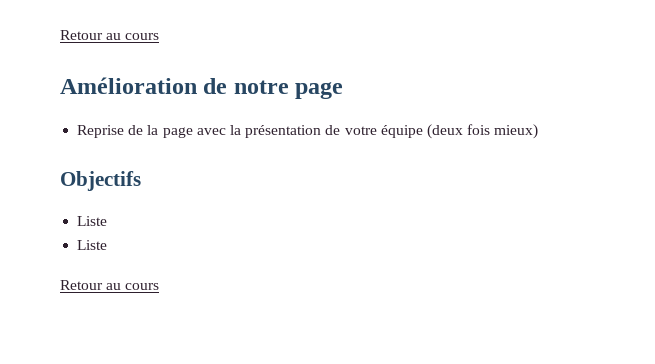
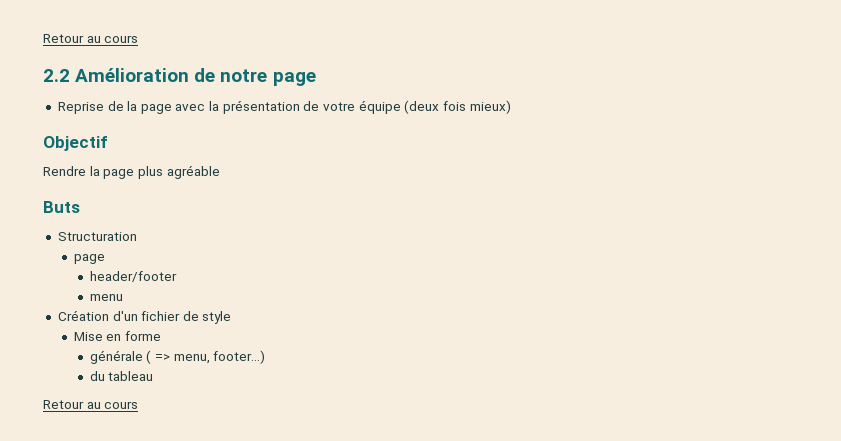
(160, 36) none -> [43,69,70,82] 2.2
[60,171,141,191] [77,216,108,226] [77,240,108,250] Objectifs // Liste // Liste -> [43,136,108,151] [43,165,220,179] [43,201,80,213] [57,232,137,241] [73,254,105,264] [89,271,177,282] [89,294,123,301] [57,310,232,324] [73,331,162,341] [89,350,266,364] [89,371,154,381] Objectif // Rendre la page plus agréable // Buts // Structuration // page // header/footer // menu // Création d'un fichier de style // Mise en forme // générale ( => menu, footer...) // du tableau

